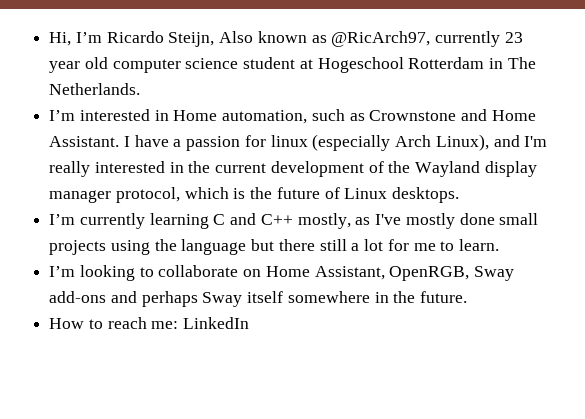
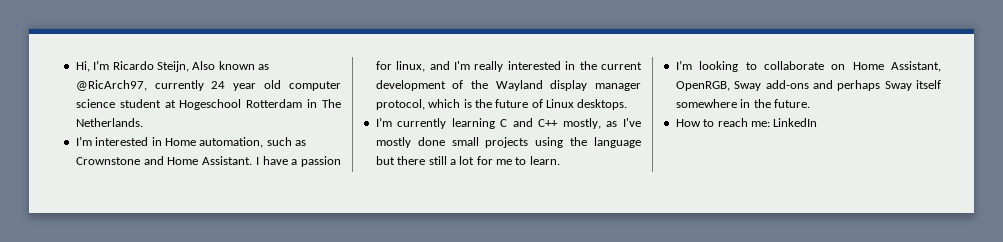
[504,32,523,43] 23 -> [211,81,226,89] 24
[270,134,489,151] linux (especially Arch Linux), -> [396,61,426,72] linux,

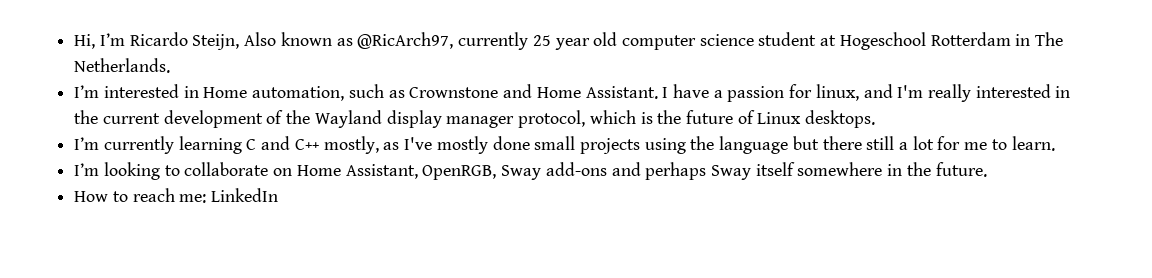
[211,81,226,89] 24 -> [532,35,551,46] 25

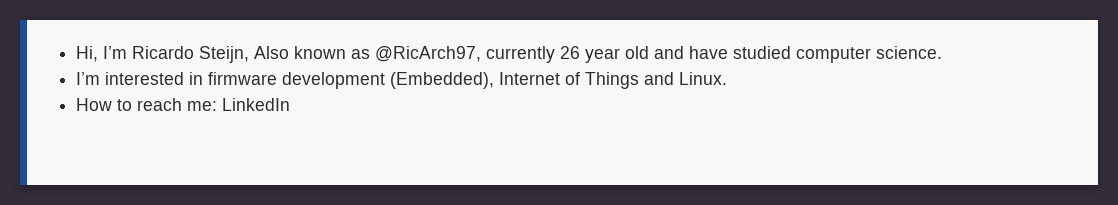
[532,35,551,46] 25 -> [560,46,581,59] 26
[621,32,1064,50] [74,58,171,73] [74,84,1071,102] [74,110,876,128] [74,136,1055,154] [74,162,987,180] computer science student at Hogeschool Rotterdam in The Netherlands. // I’m interested in Home automation, such as Crownstone and Home Assistant. I have a passion for linux, and I'm really interested in the current development of the Wayland display manager protocol, which is the future of Linux desktops. // I’m currently learning C and C++ mostly, as I've mostly done small projects using the language but there still a lot for me to learn. // I’m looking to collaborate on Home Assistant, OpenRGB, Sway add-ons and perhaps Sway itself somewhere in the future. -> [654,46,943,63] [76,72,728,89] and have studied computer science. // I’m interested in firmware development (Embedded), Internet of Things and Linux.

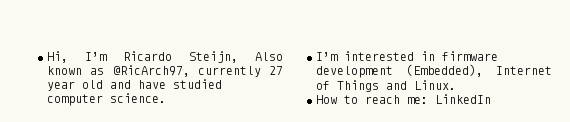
[560,46,581,59] 26 -> [269,66,283,75] 27

